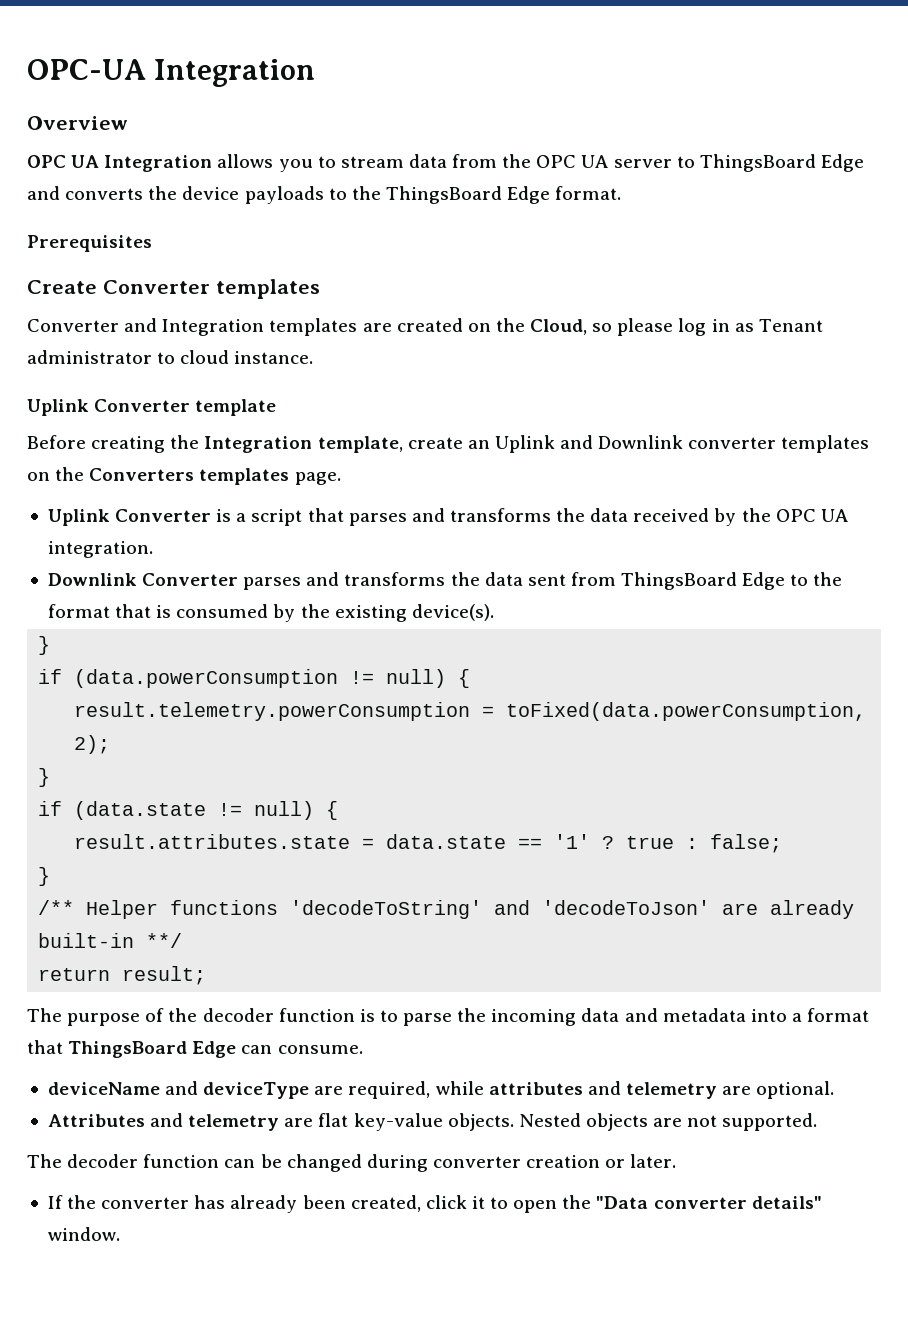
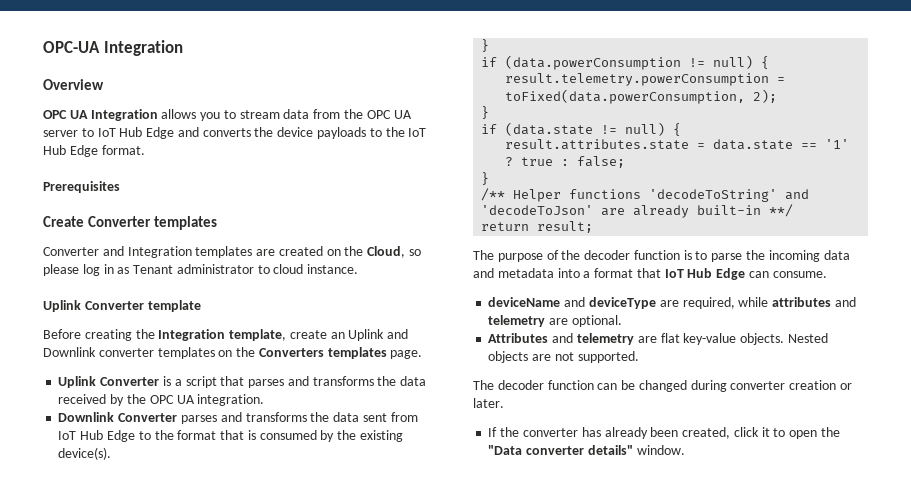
[699,154,816,172] ThingsBoard -> [97,127,143,137] IoT Hub
[385,186,502,204] ThingsBoard -> [408,128,427,137] [43,145,66,155] IoT Hub
[621,572,738,590] ThingsBoard -> [58,430,104,440] IoT Hub
[68,1041,188,1058] ThingsBoard -> [664,268,713,278] IoT Hub

